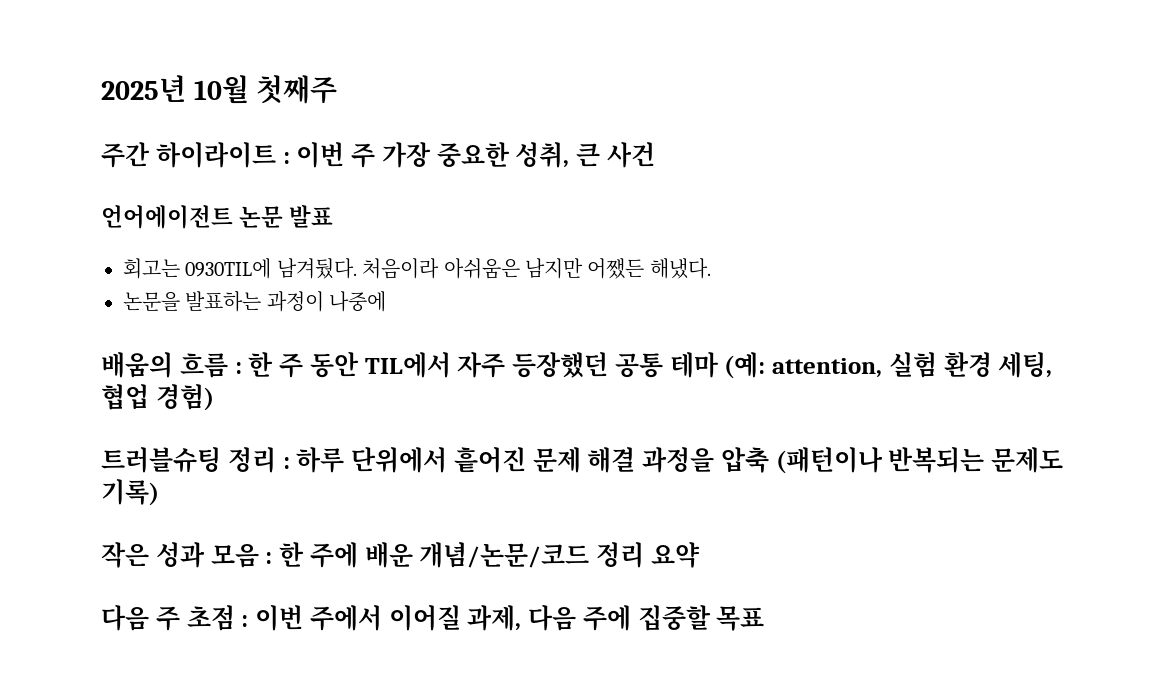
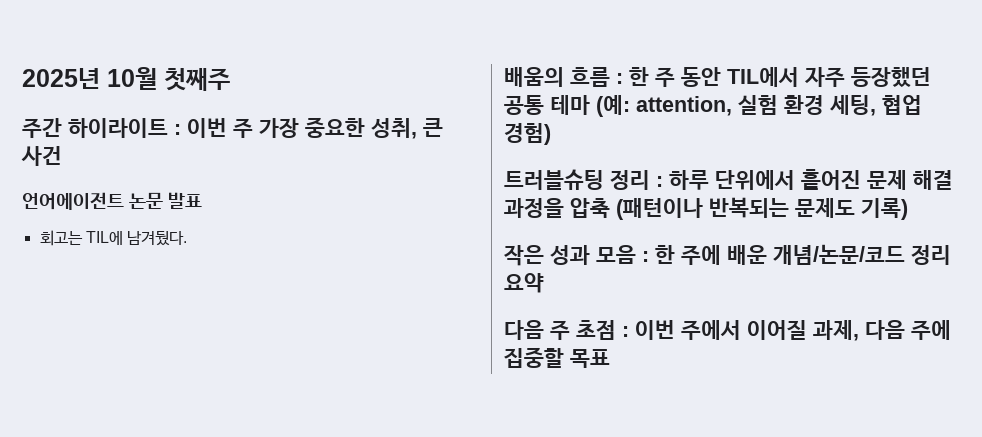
[185,258,272,279] 0930TIL에 -> [85,231,123,245] TIL에
[362,258,711,279] [123,291,387,312] 처음이라 아쉬움은 남지만 어쨌든 해냈다. // 논문을 발표하는 과정이 나중에 -> (188, 238) none

